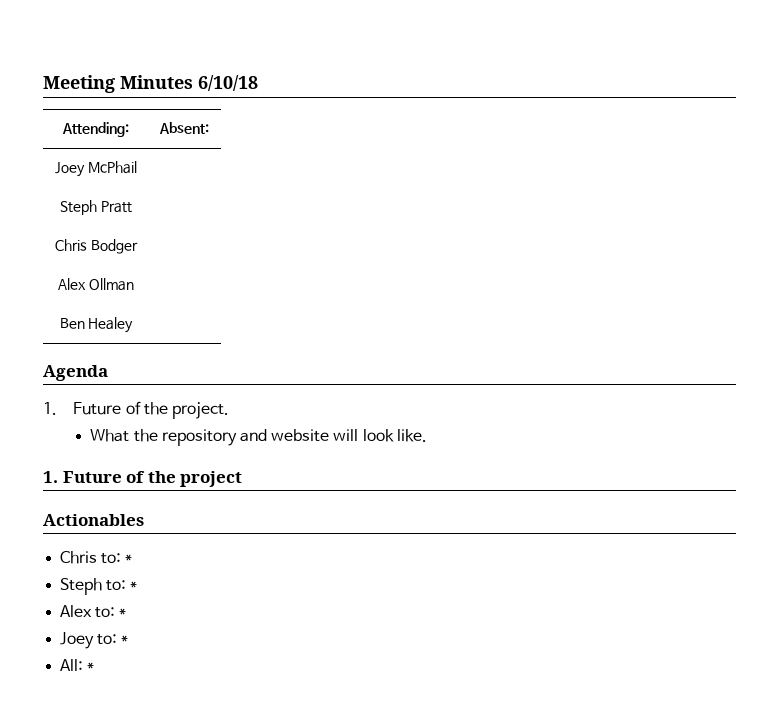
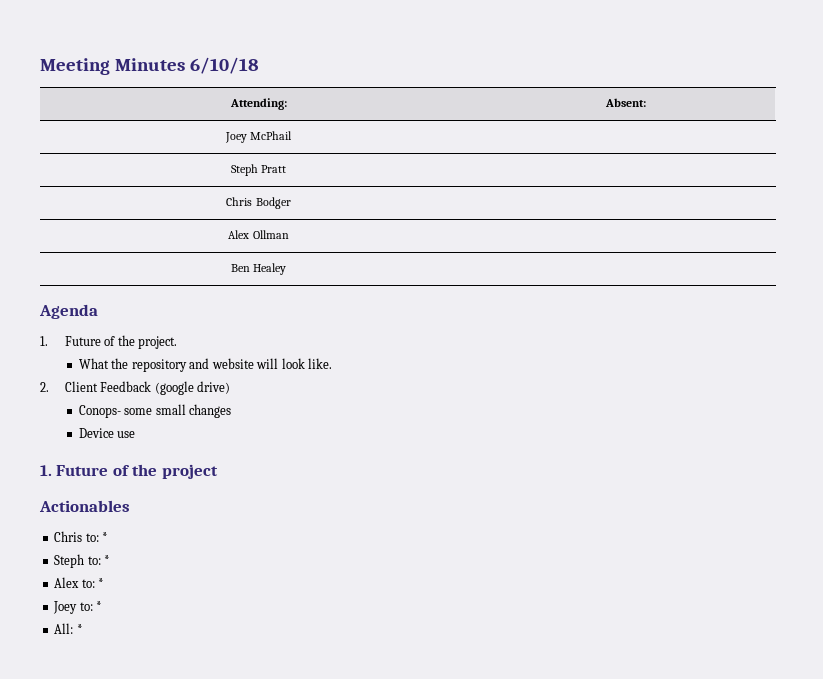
(427, 435) none -> [40,381,231,395] [78,404,232,418] [78,428,136,438] // 2. Client Feedback (google drive) // Conops- some small changes // Device use

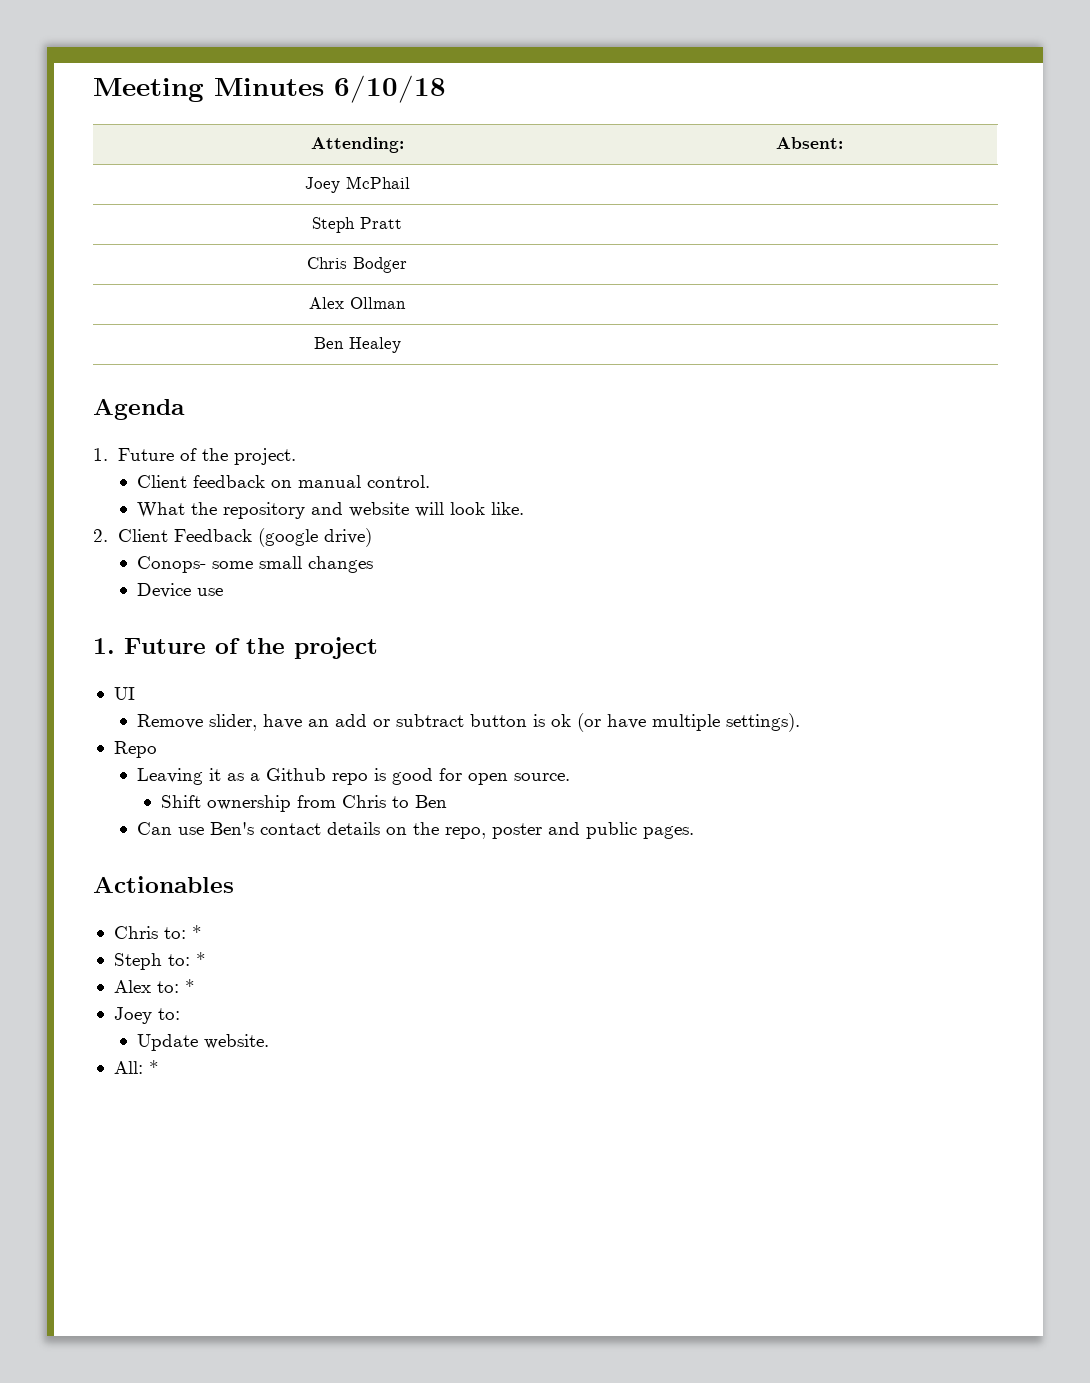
(178, 342) none -> [137,475,431,488] // Client feedback on manual control.
(218, 471) none -> [113,687,135,700] [137,713,801,732] [113,741,157,758] [137,768,571,785] [160,795,447,812] [137,822,695,839] // UI // Remove slider, have an add or subtract button is ok (or have multiple settings). // Repo // Leaving it as a Github repo is good for open source. // Shift ownership from Chris to Ben // Can use Ben's contact details on the repo, poster and public pages.
[96,601,103,611] * -> [137,1034,270,1051] // Update website.

